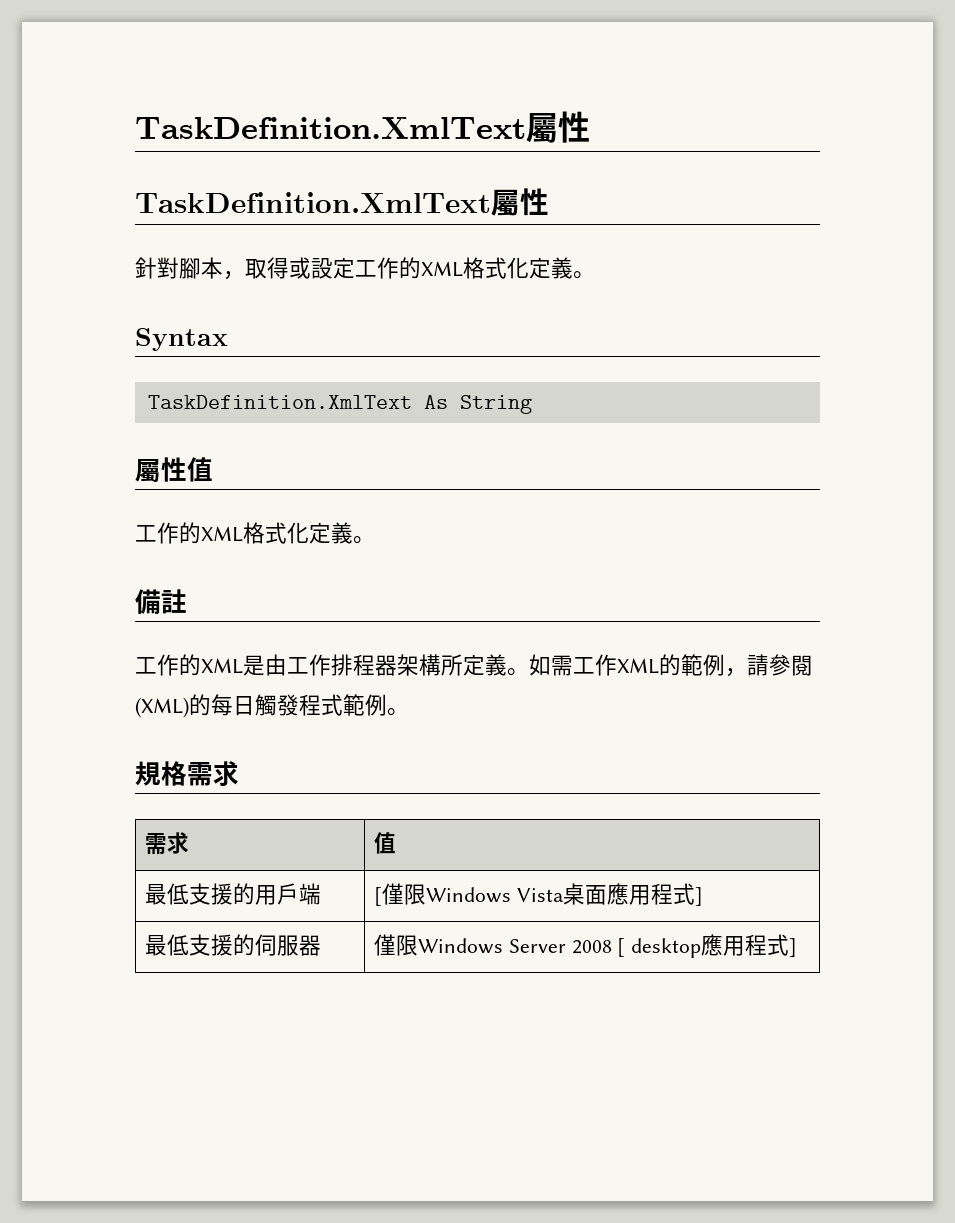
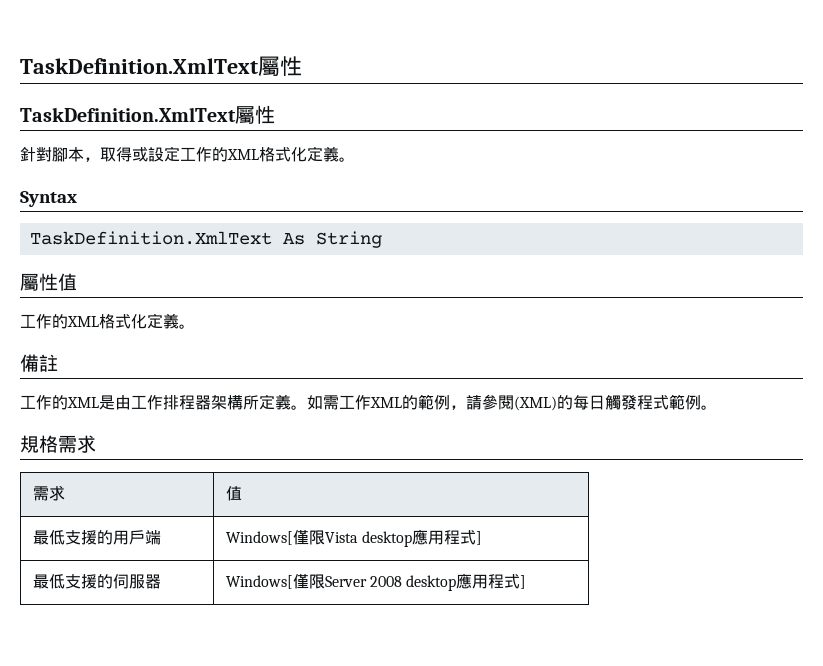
[374,883,607,906] [僅限Windows Vista桌面 -> [225,530,413,547] Windows[僅限Vista desktop
[374,934,504,956] 僅限Windows -> [225,574,325,589] Windows[僅限
[617,938,626,957] [ -> (403, 581) none

